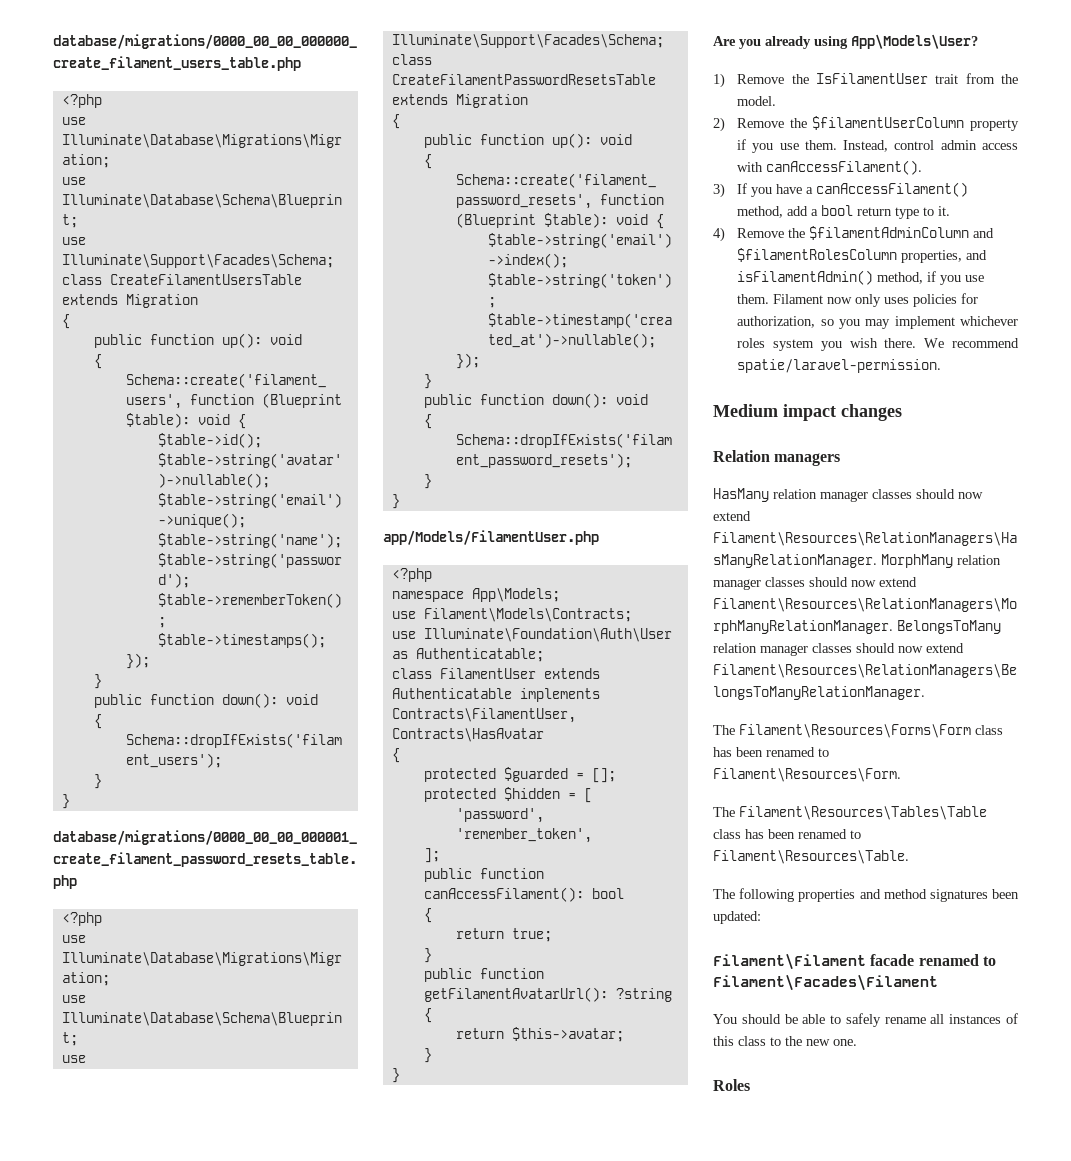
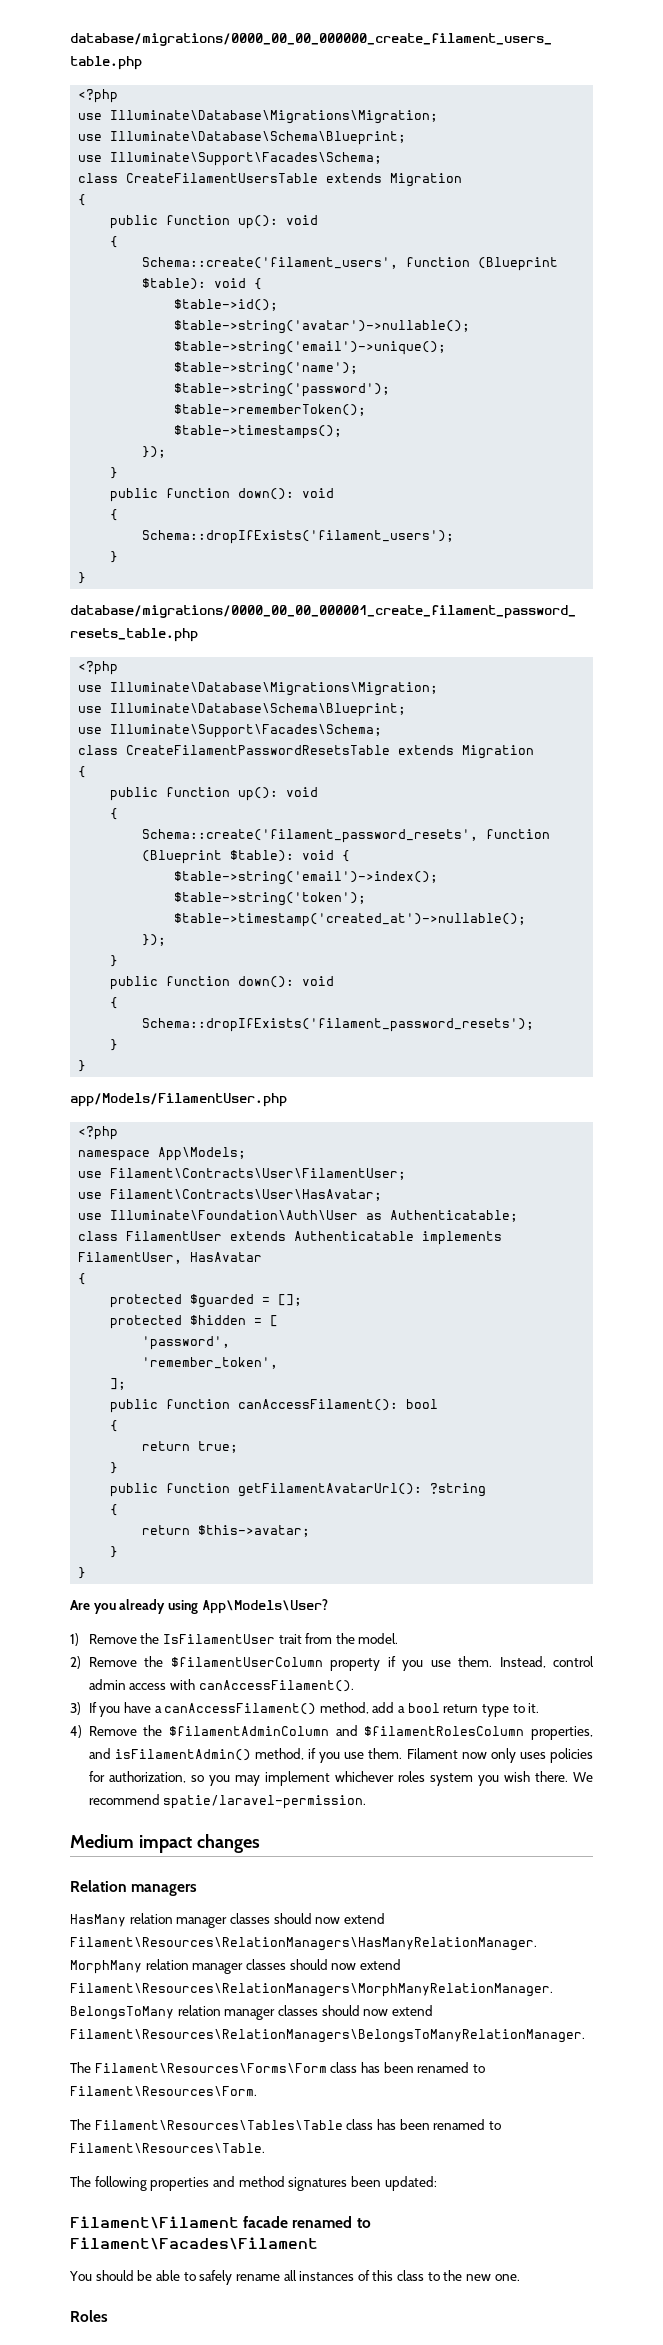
[423,608,632,622] Filament\Models\Contracts; -> [110,1168,407,1180] [78,1189,383,1201] Filament\Contracts\User\FilamentUser; // use Filament\Contracts\User\HasAvatar;
[391,708,576,723] [391,728,544,742] Contracts\FilamentUser, Contracts\HasAvatar -> [78,1252,263,1264] FilamentUser, HasAvatar

